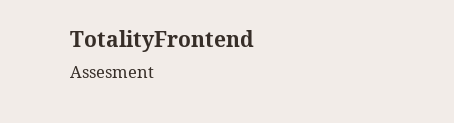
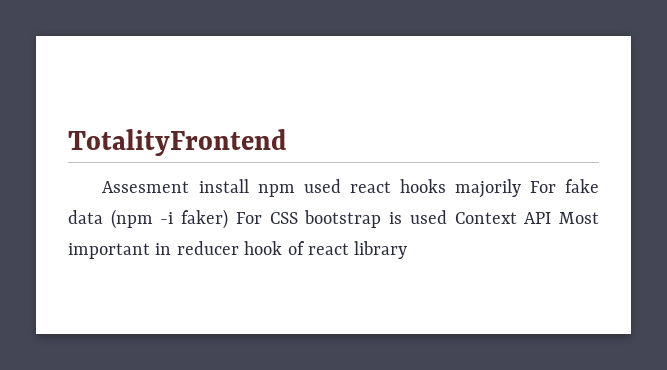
(154, 72) none -> [198,179,599,198] [68,209,600,229] [68,241,408,259] install npm used react hooks majorily For fake data (npm -i faker) For CSS bootstrap is used Context API Most important in reducer hook of react library

